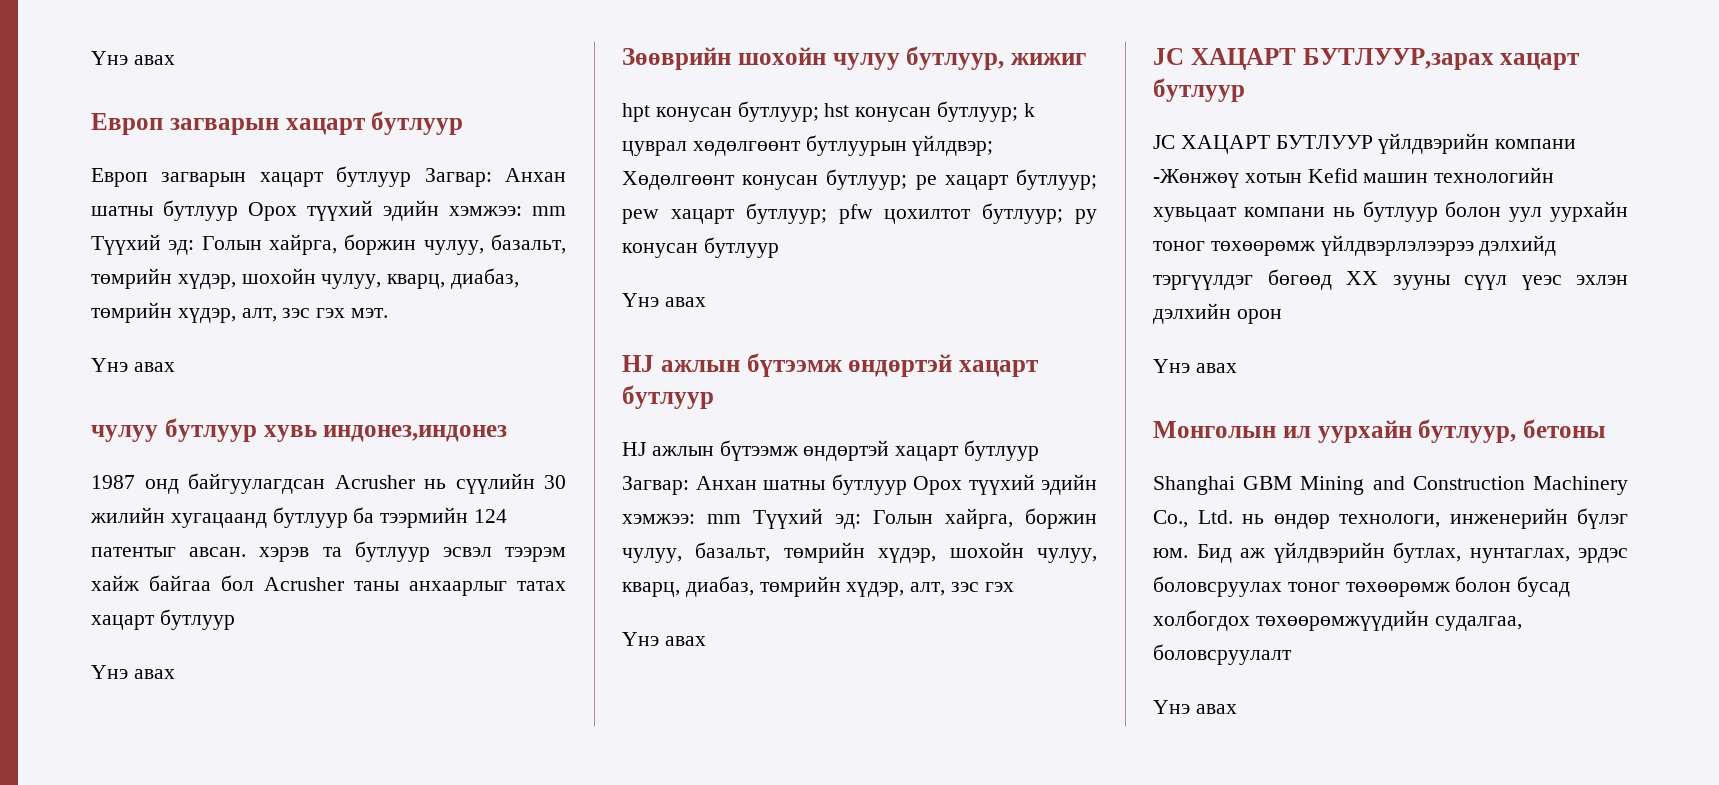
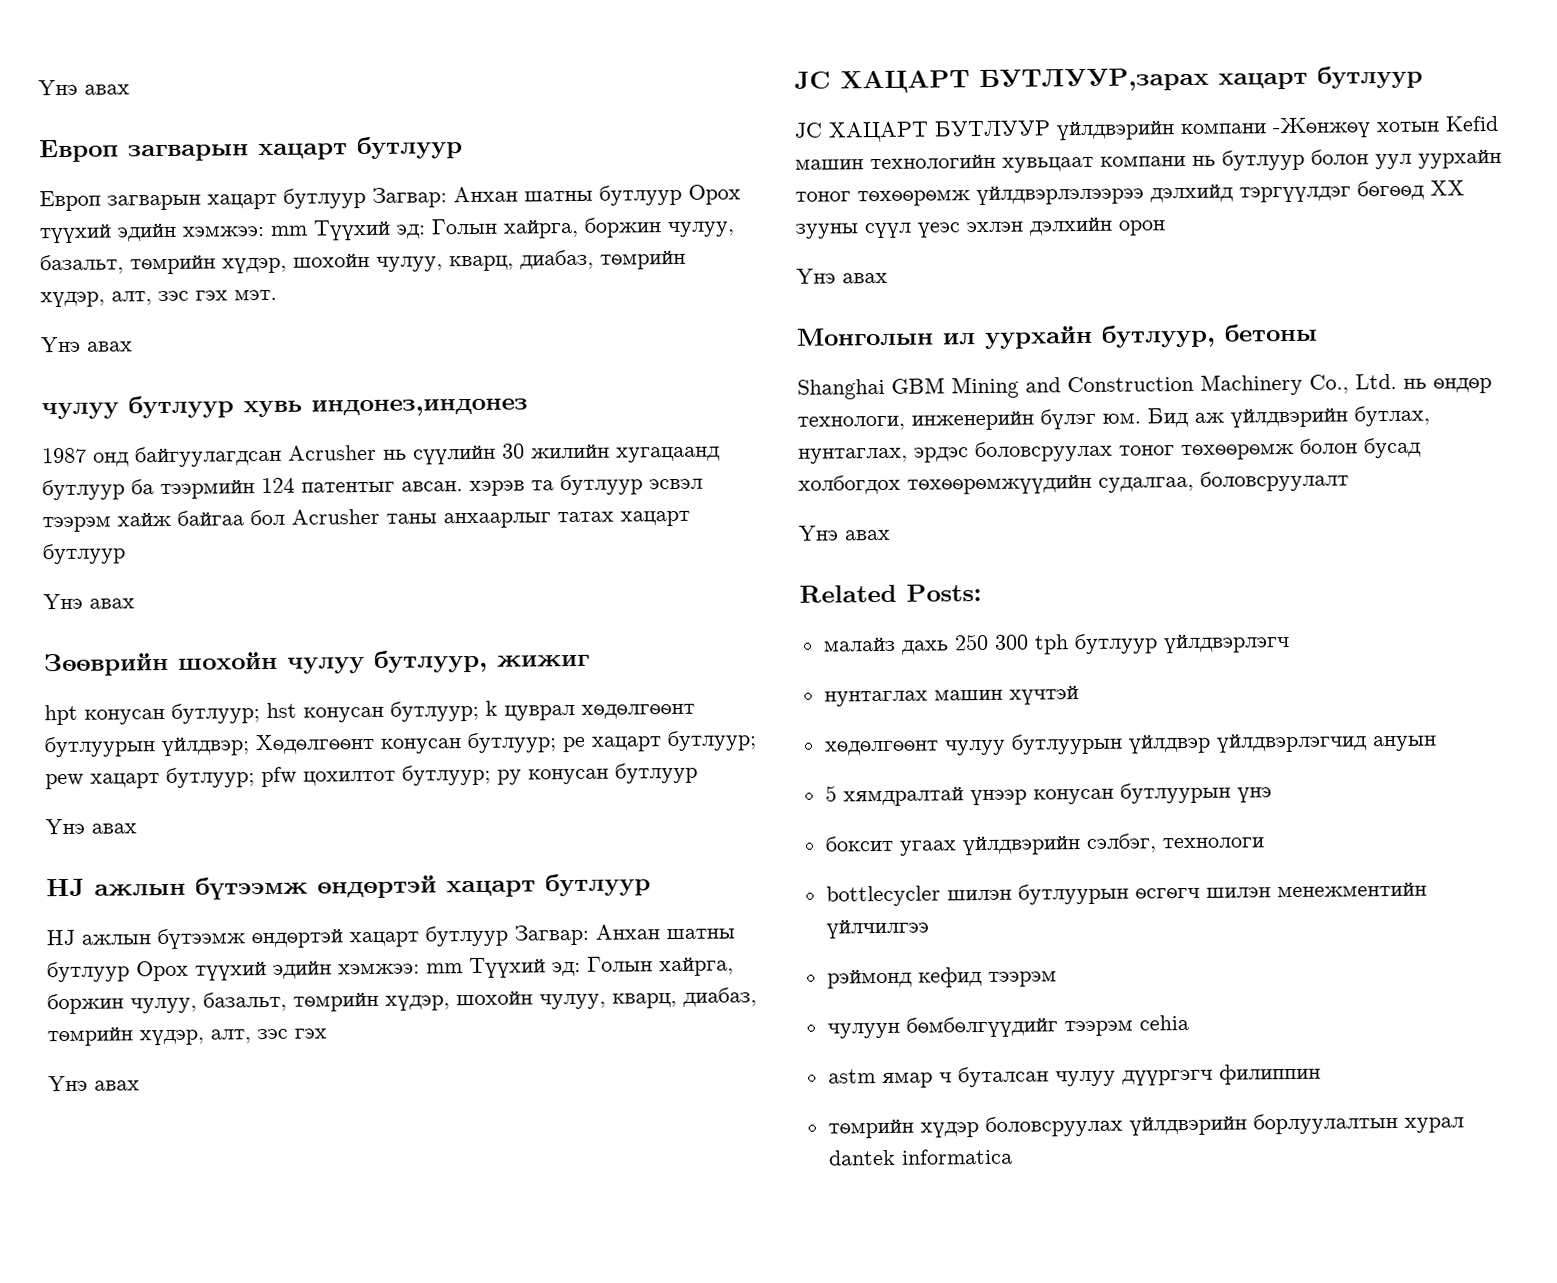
(1237, 709) none -> [799,584,982,603] [822,633,1290,655] [823,685,1079,707] [823,732,1437,756] [824,782,1272,807] [824,833,1265,856] [825,881,1427,907] [825,918,929,939] [826,967,1057,989] [826,1015,1189,1039] [827,1063,1321,1089] [827,1112,1464,1139] [827,1148,1013,1166] // Related Posts: // малайз дахь 250 300 tph бутлуур үйлдвэрлэгч // нунтаглах машин хүчтэй // хөдөлгөөнт чулуу бутлуурын үйлдвэр үйлдвэрлэгчид ануын // 5 хямдралтай үнээр конусан бутлуурын үнэ // боксит угаах үйлдвэрийн сэлбэг, технологи // bottlecycler шилэн бутлуурын өсгөгч шилэн менежментийн үйлчилгээ // рэймонд кефид тээрэм // чулуун бөмбөлгүүдийг тээрэм cehia // astm ямар ч буталсан чулуу дүүргэгч филиппин // төмрийн хүдэр боловсруулах үйлдвэрийн борлуулалтын хурал dantek informatica

